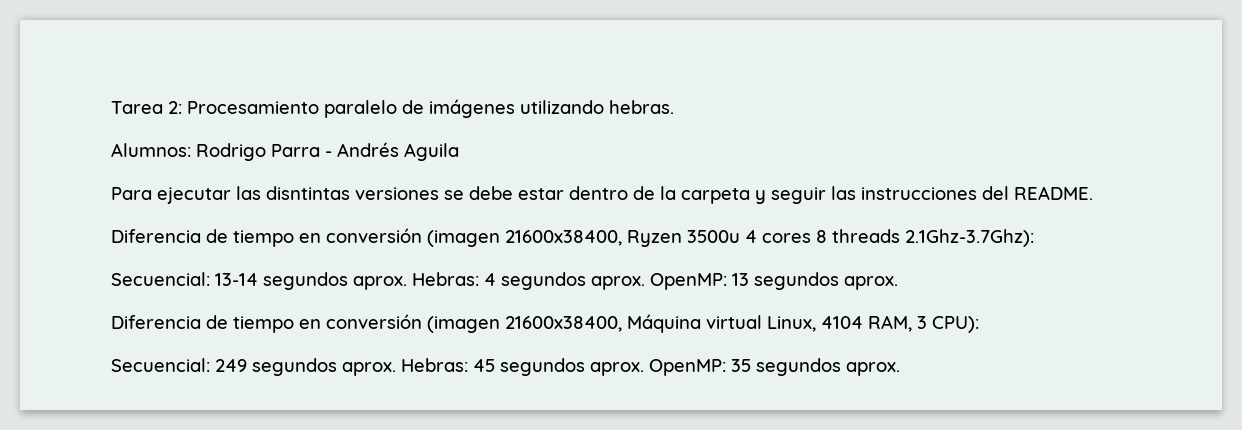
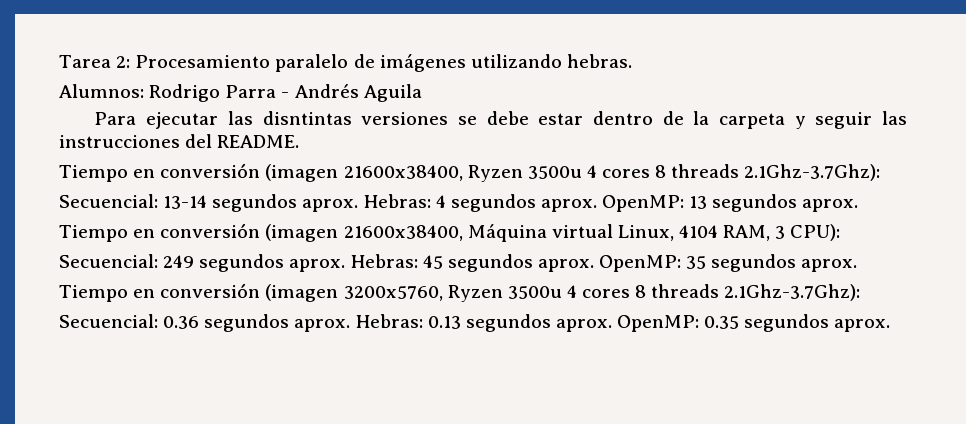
[111,229,294,247] Diferencia de tiempo -> [59,165,128,182] Tiempo
[111,315,294,333] Diferencia de tiempo -> [59,225,128,242] Tiempo
(900, 369) none -> [59,283,861,302] [59,314,891,332] // Tiempo en conversión (imagen 3200x5760, Ryzen 3500u 4 cores 8 threads 2.1Ghz-3.7Ghz): // Secuencial: 0.36 segundos aprox. Hebras: 0.13 segundos aprox. OpenMP: 0.35 segundos aprox.

